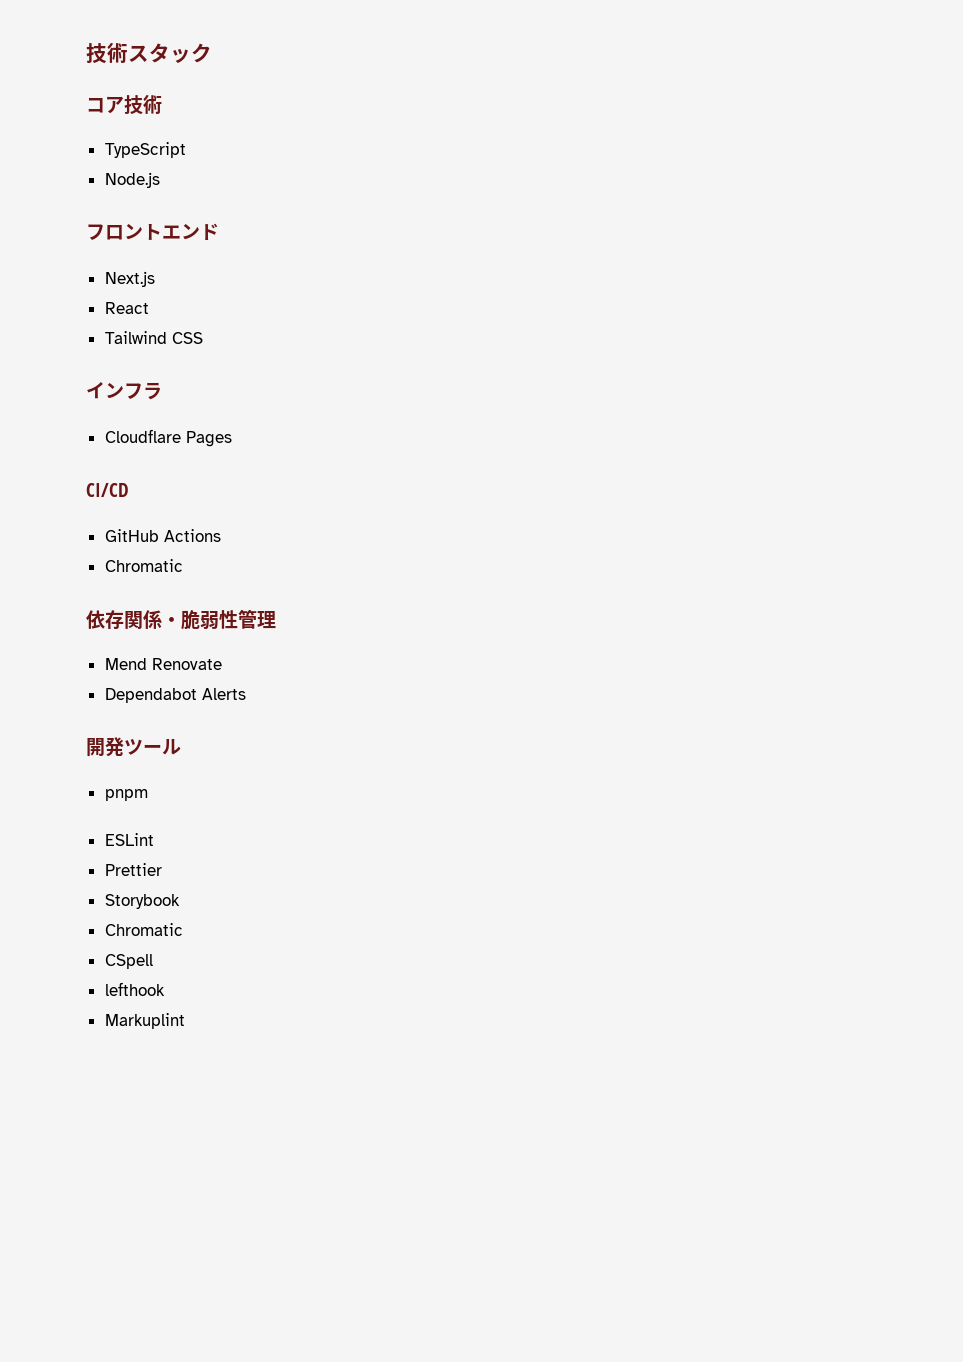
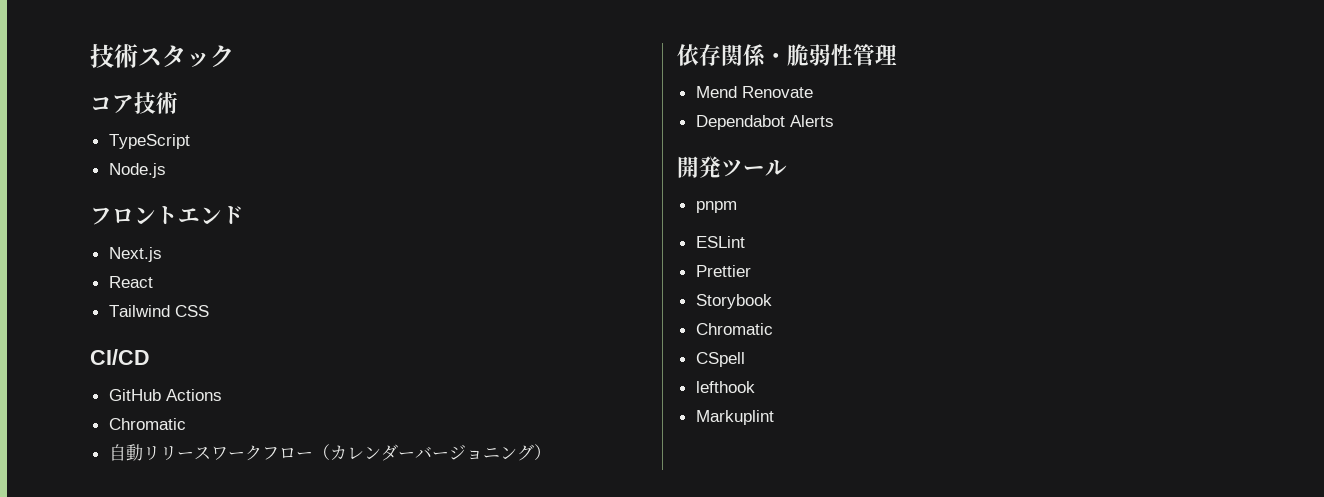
[86,382,162,400] [104,429,232,447] // インフラ // Cloudflare Pages -> (209, 311) none
(183, 565) none -> [108,444,551,461] // 自動リリースワークフロー（カレンダーバージョニング）

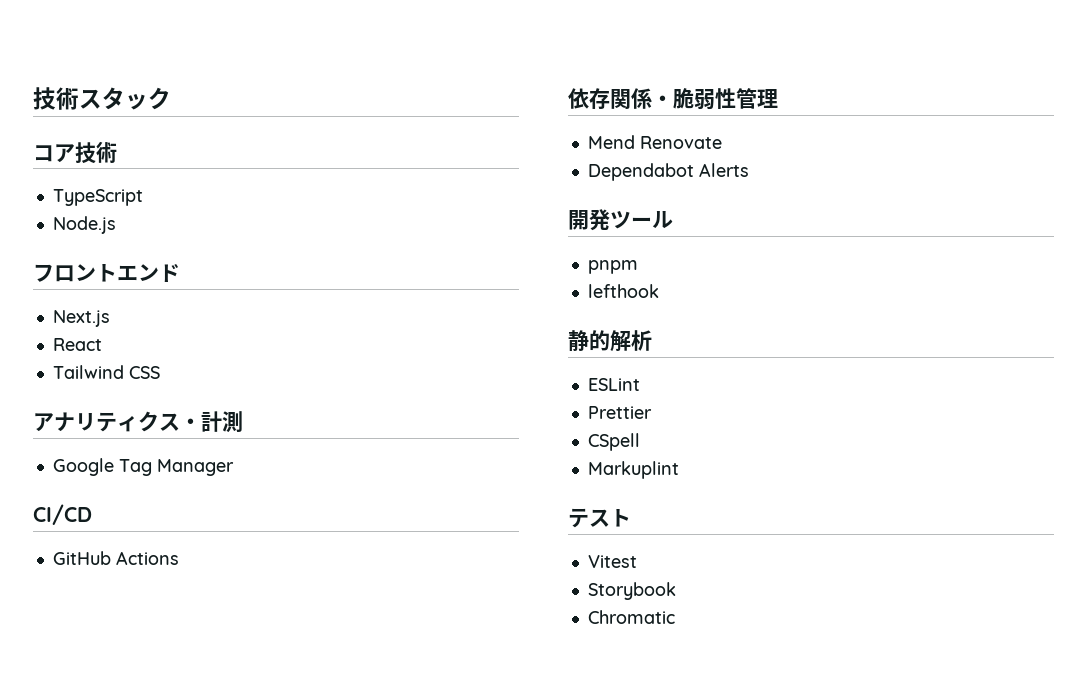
[90,349,150,365] [108,389,222,401] [108,418,186,430] [108,444,551,461] CI/CD // GitHub Actions // Chromatic // 自動リリースワークフロー（カレンダーバージョニング） -> [33,411,243,433] [52,458,234,476] [33,504,92,525] [52,551,179,565] アナリティクス・計測 // Google Tag Manager // CI/CD // GitHub Actions
(737, 207) none -> [587,284,659,298] [568,330,652,352] // lefthook // 静的解析
(751, 271) none -> [587,433,640,451] [587,461,679,479] [568,508,631,528] [587,555,637,568] // CSpell // Markuplint // テスト // Vitest
[695,352,745,367] [695,381,755,393] [695,410,774,425] // CSpell // lefthook // Markuplint -> (675, 617) none

